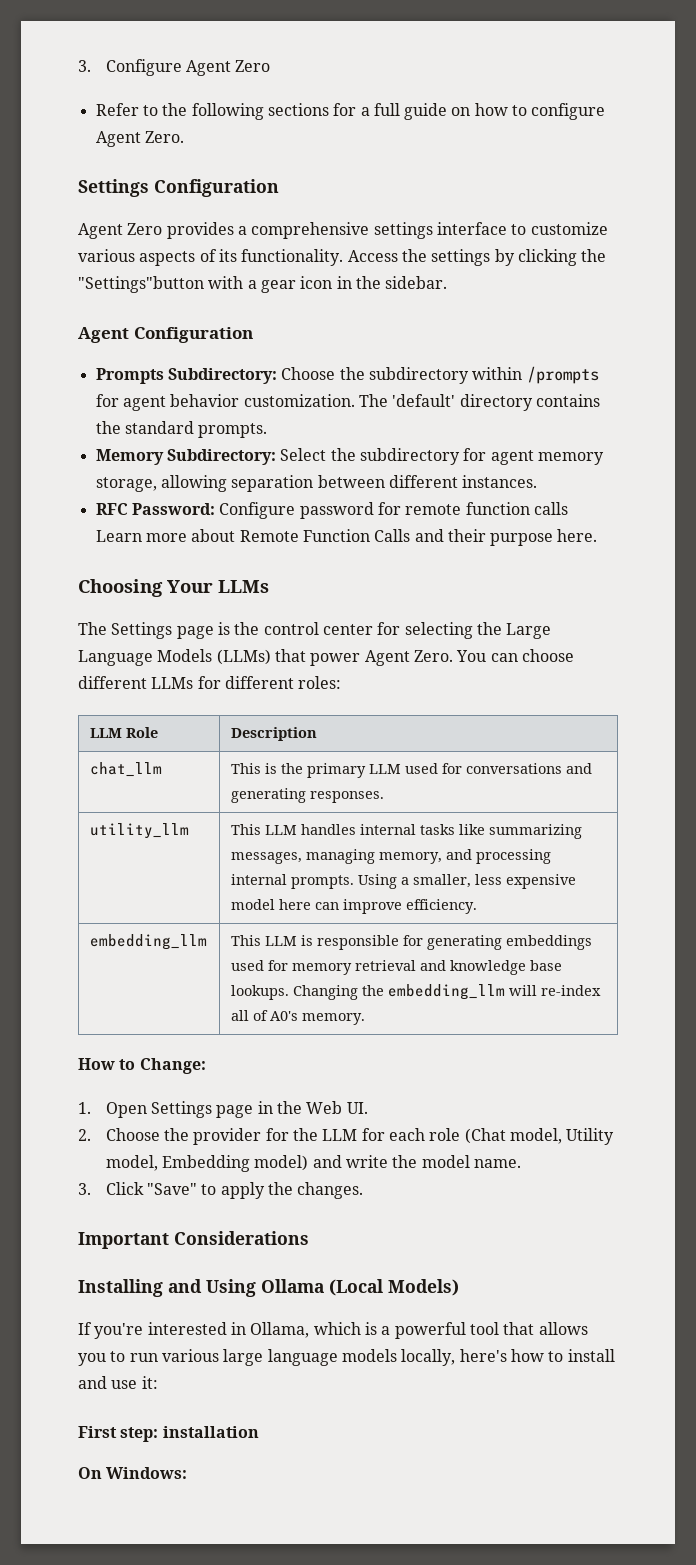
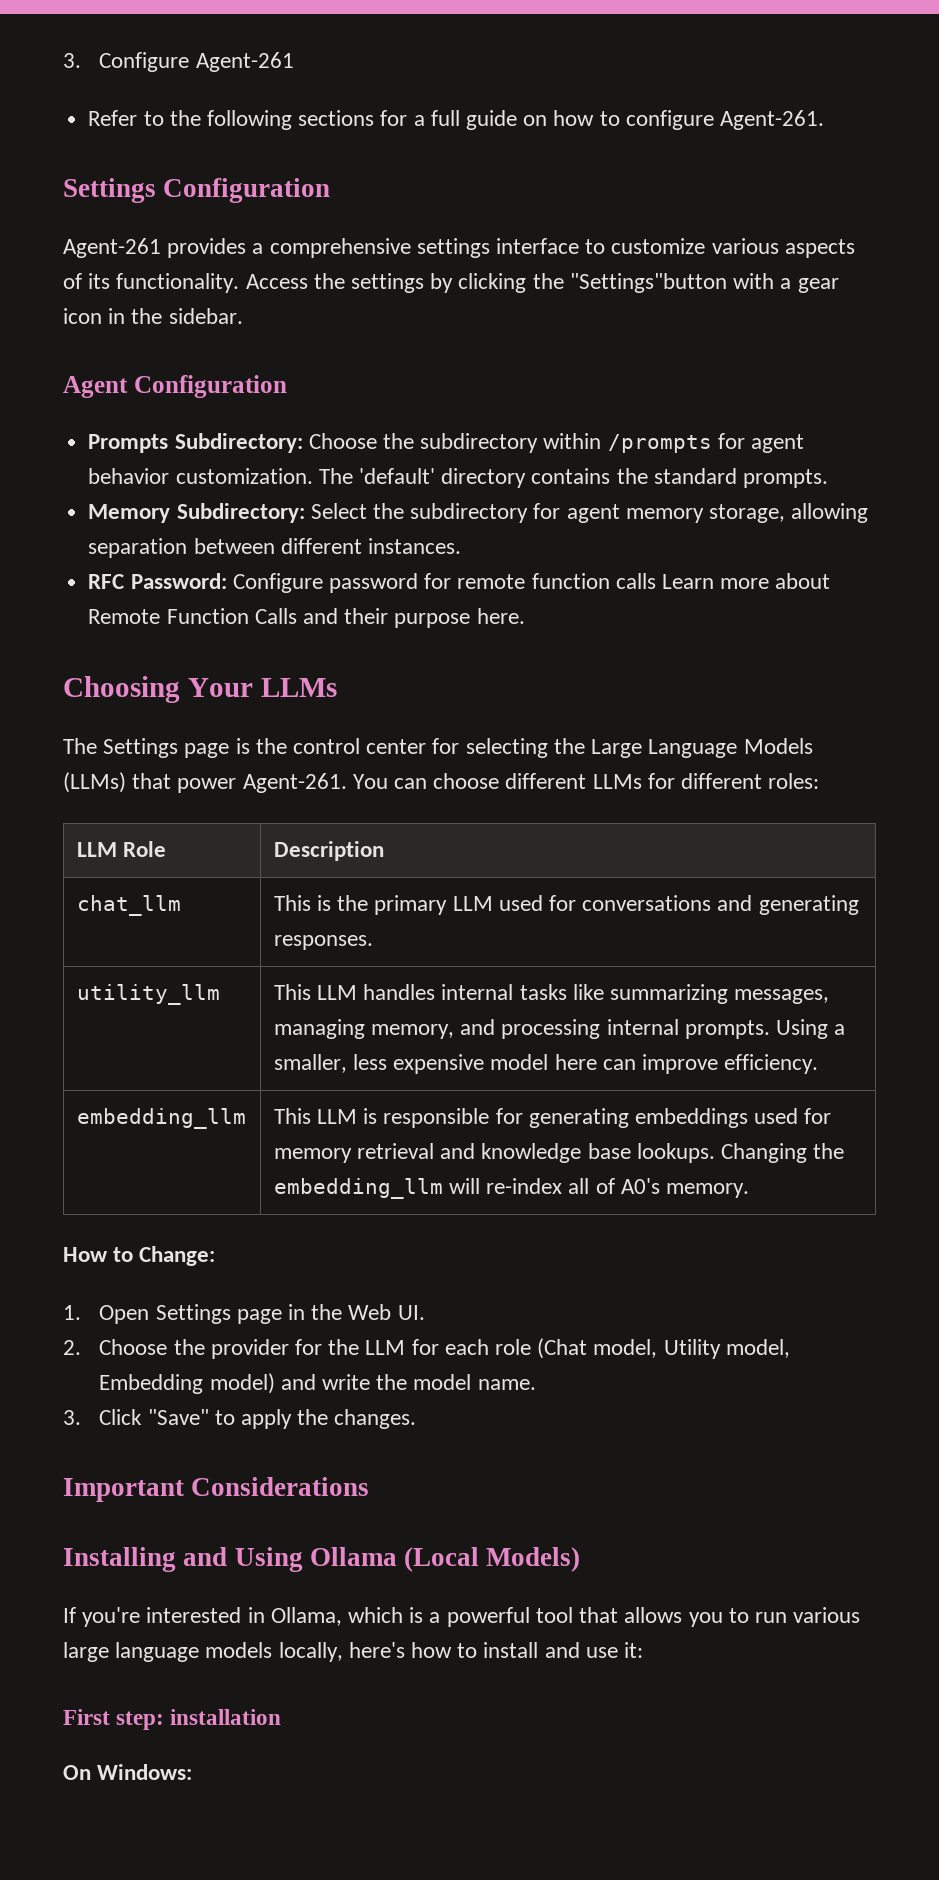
[186,60,271,76] Agent Zero -> [195,52,294,72] Agent-261
[95,131,184,147] Agent Zero. -> [720,110,825,130] Agent-261.
[78,223,163,239] Agent Zero -> [63,238,161,258] Agent-261
[364,650,453,666] Agent Zero. -> [242,773,347,793] Agent-261.

